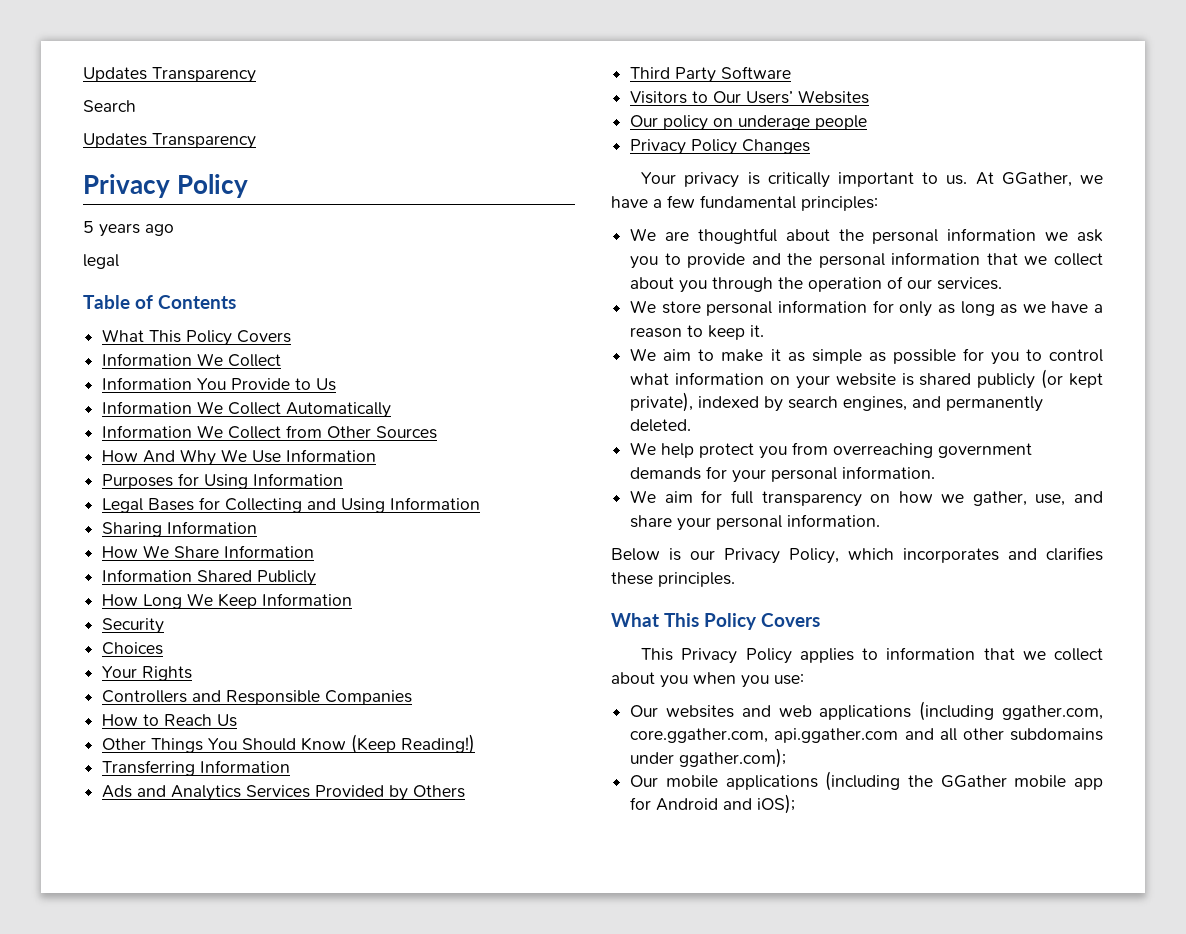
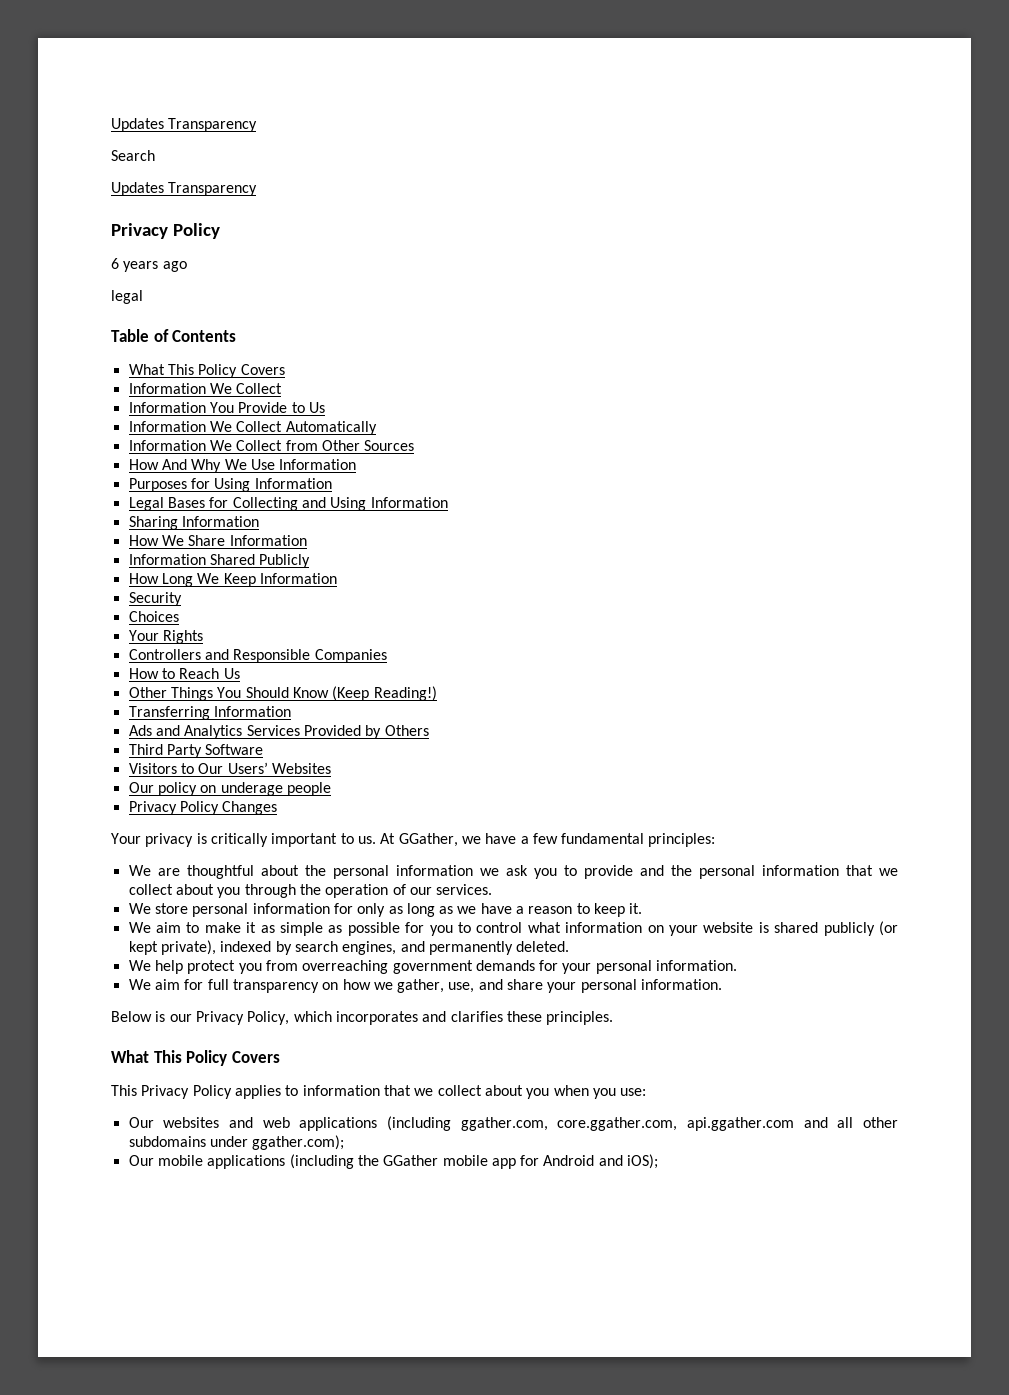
[83,221,94,233] 5 -> [111,258,119,269] 6

